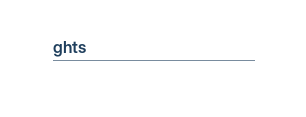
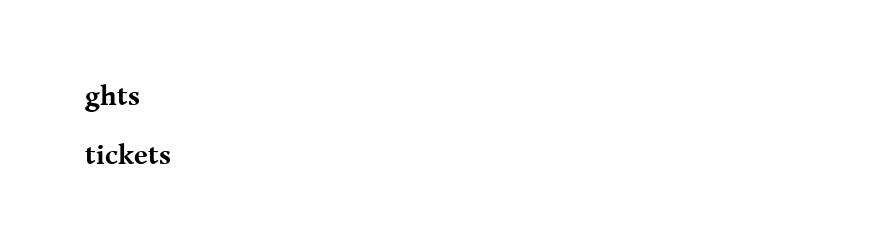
(86, 49) none -> [85,143,171,164] // tickets

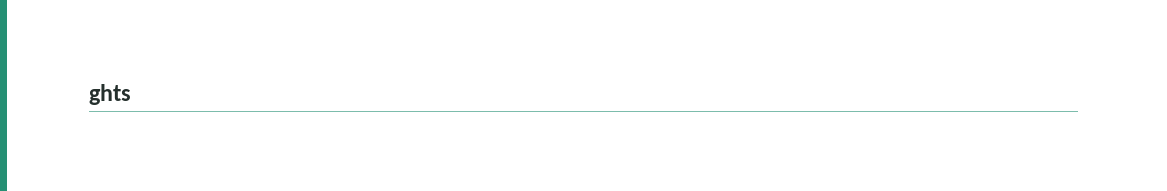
[85,143,171,164] // tickets -> (131, 94) none

